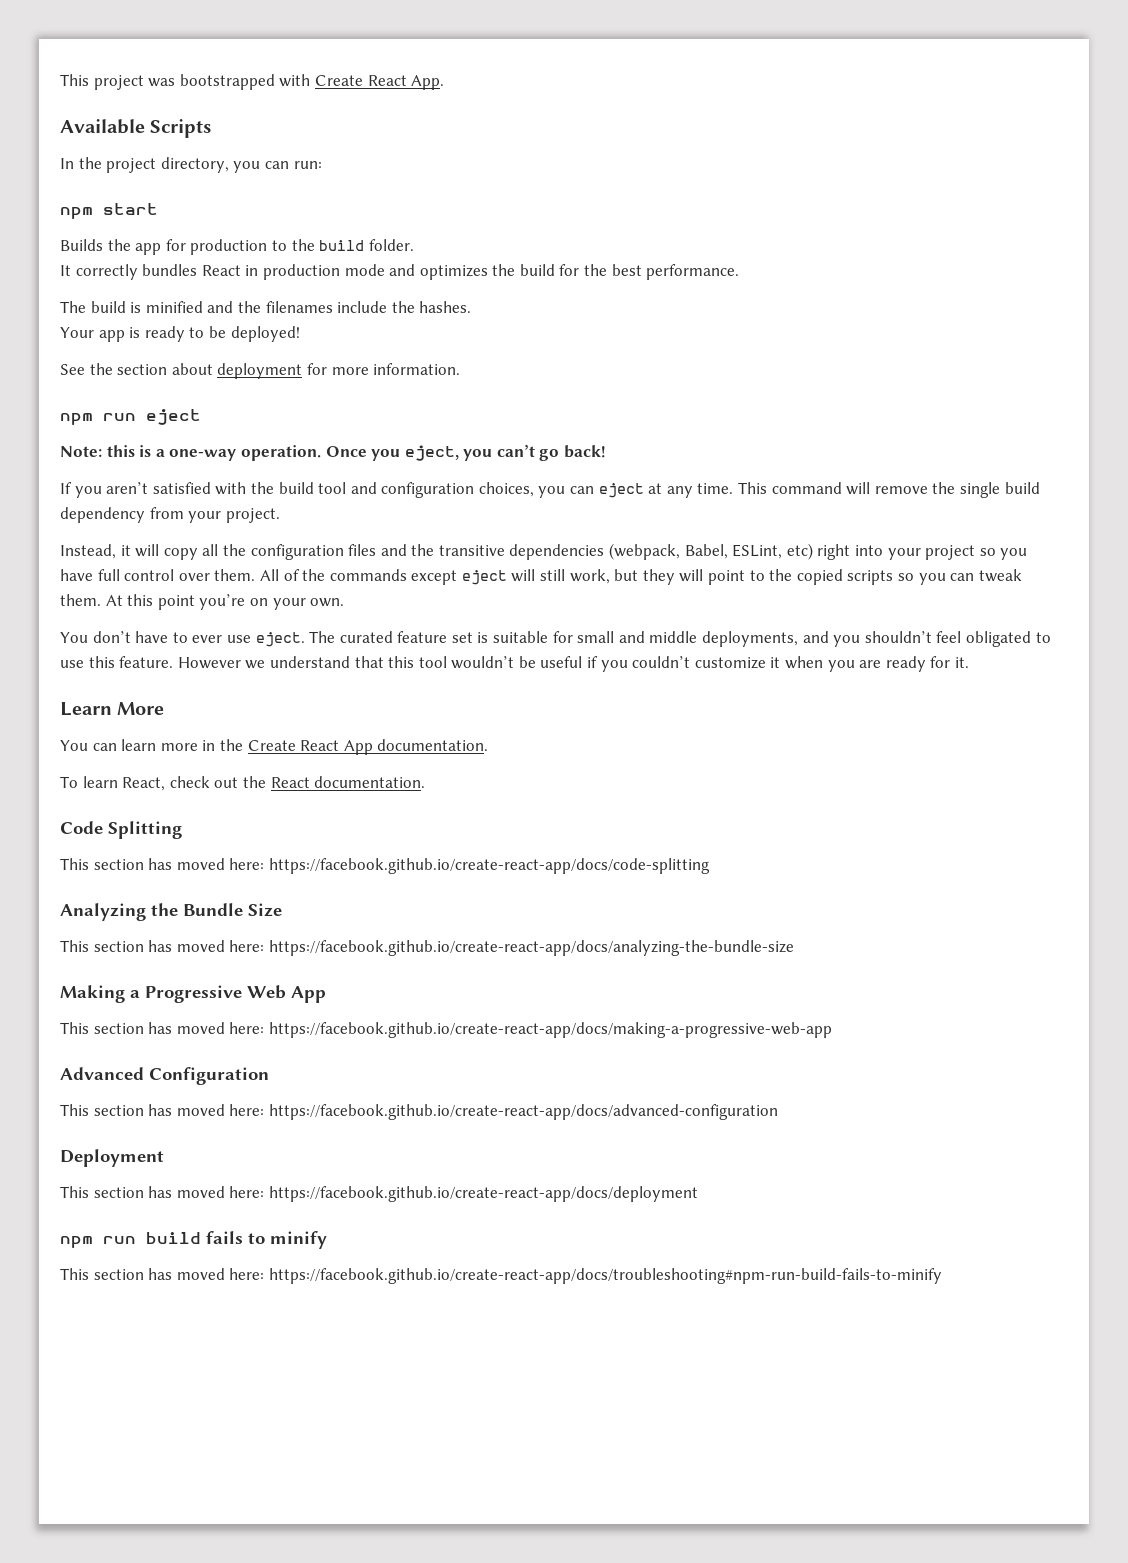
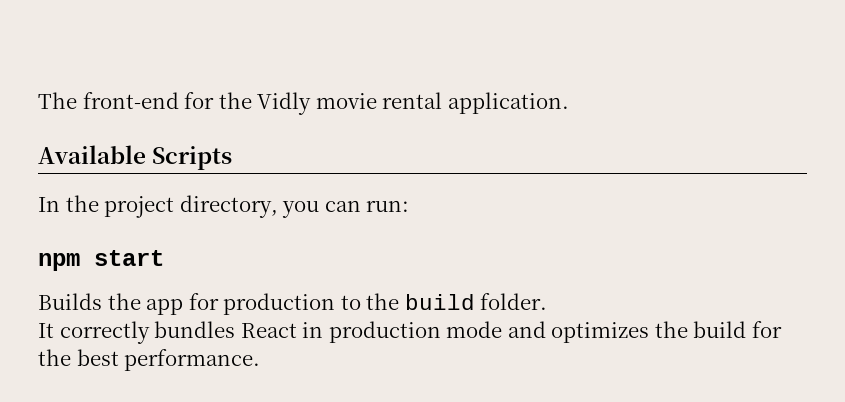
[60,74,445,90] This project was bootstrapped with Create React App. -> [38,92,569,115] The front-end for the Vidly movie rental application.
[60,301,472,313] [60,326,300,342] [60,363,461,379] [60,409,201,425] [60,444,607,461] [60,482,1040,498] [60,507,280,523] [60,543,1028,560] [60,569,1022,585] [60,594,345,610] [60,631,1051,647] [60,656,969,672] [60,702,165,716] [60,739,489,755] [60,776,426,791] [60,821,182,839] [60,858,710,874] [60,903,282,921] [60,940,794,956] [60,985,326,1003] [60,1022,832,1038] [60,1067,269,1085] [60,1104,778,1120] [60,1149,164,1167] [60,1186,698,1202] [60,1231,327,1249] [60,1268,942,1284] // The build is minified and the filenames include the hashes. // Your app is ready to be deployed! // See the section about deployment for more information. // npm run eject // Note: this is a one-way operation. Once you eject, you can’t go back! // If you aren’t satisfied with the build tool and configuration choices, you can eject at any time. This command will remove the single build dependency from your project. // Instead, it will copy all the configuration files and the transitive dependencies (webpack, Babel, ESLint, etc) right into your project so you have full control over them. All of the commands except eject will still work, but they will point to the copied scripts so you can tweak them. At this point you’re on your own. // You don’t have to ever use eject. The curated feature set is suitable for small and middle deployments, and you shouldn’t feel obligated to use this feature. However we understand that this tool wouldn’t be useful if you couldn’t customize it when you are ready for it. // Learn More // You can learn more in the Create React App documentation. // To learn React, check out the React documentation. // Code Splitting // This section has moved here: https://facebook.github.io/create-react-app/docs/code-splitting // Analyzing the Bundle Size // This section has moved here: https://facebook.github.io/create-react-app/docs/analyzing-the-bundle-size // Making a Progressive Web App // This section has moved here: https://facebook.github.io/create-react-app/docs/making-a-progressive-web-app // Advanced Configuration // This section has moved here: https://facebook.github.io/create-react-app/docs/advanced-configuration // Deployment // This section has moved here: https://facebook.github.io/create-react-app/docs/deployment // npm run build fails to minify // This section has moved here: https://facebook.github.io/create-react-app/docs/troubleshooting#npm-run-build-fails-to-minify -> (261, 360) none

